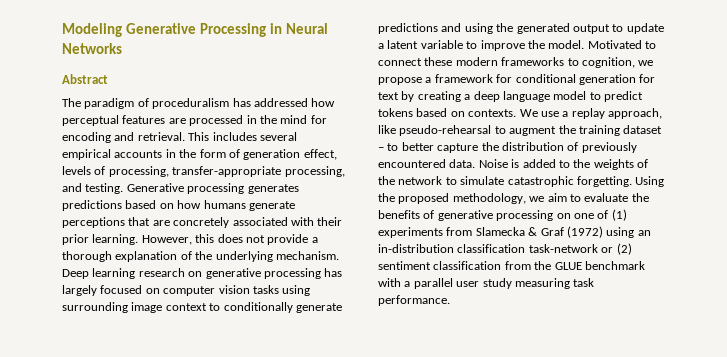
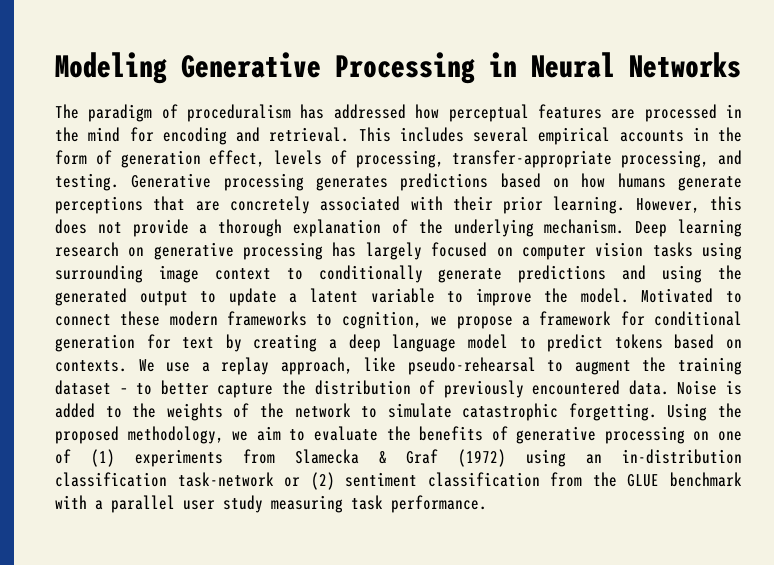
[62,74,108,84] // Abstract -> (741, 65) none

